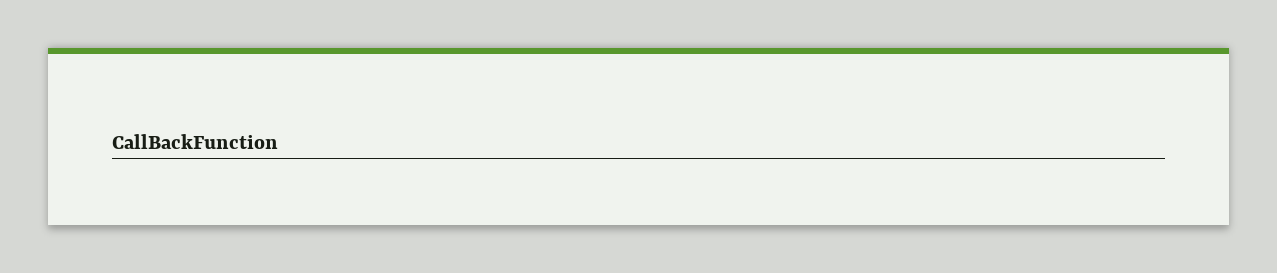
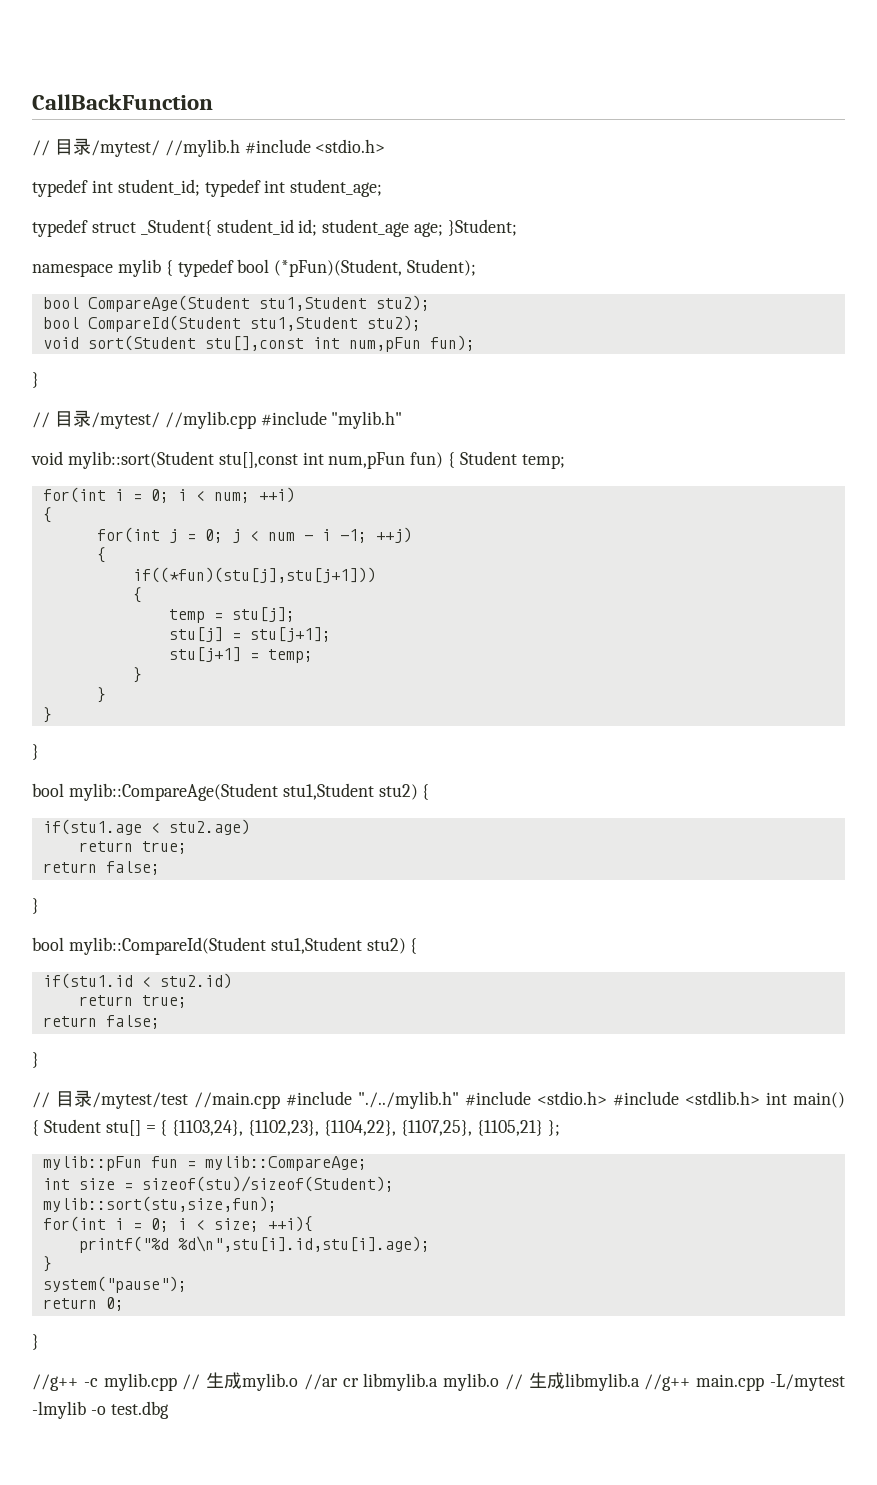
(278, 141) none -> [32,138,386,157] [32,179,383,197] [32,219,518,237] [32,259,477,277] [42,295,430,312] [42,315,421,332] [42,335,475,352] [32,372,39,388] [32,410,403,429] [31,451,565,469] [42,487,295,503] [42,507,52,523] [96,527,412,543] [96,547,106,563] [132,567,376,583] [132,587,142,603] [168,607,295,623] [168,627,331,642] [168,647,313,663] [132,667,142,683] [96,687,106,703] [42,707,52,723] [32,744,39,760] [32,783,430,801] [42,819,250,835] [78,841,187,854] [42,861,160,875] [32,898,39,914] [32,937,418,955] [42,973,232,989] [78,995,187,1008] [42,1015,160,1029] [32,1052,39,1068] [32,1090,845,1109] [32,1119,560,1136] [42,1156,367,1171] [42,1176,394,1192] [42,1196,277,1212] [42,1216,313,1232] [78,1236,430,1253] [42,1256,52,1272] [42,1276,187,1293] [42,1297,124,1311] [32,1334,39,1350] [32,1372,845,1391] [32,1401,169,1419] // // 目录/mytest/ //mylib.h #include <stdio.h> // typedef int student_id; typedef int student_age; // typedef struct _Student{ student_id id; student_age age; }Student; // namespace mylib { typedef bool (*pFun)(Student, Student); // bool CompareAge(Student stu1,Student stu2); // bool CompareId(Student stu1,Student stu2); // void sort(Student stu[],const int num,pFun fun); // } // // 目录/mytest/ //mylib.cpp #include "mylib.h" // void mylib::sort(Student stu[],const int num,pFun fun) { Student temp; // for(int i = 0; i < num; ++i) // { // for(int j = 0; j < num - i -1; ++j) // { // if((*fun)(stu[j],stu[j+1])) // { // temp = stu[j]; // stu[j] = stu[j+1]; // stu[j+1] = temp; // } // } // } // } // bool mylib::CompareAge(Student stu1,Student stu2) { // if(stu1.age < stu2.age) // return true; // return false; // } // bool mylib::CompareId(Student stu1,Student stu2) { // if(stu1.id < stu2.id) // return true; // return false; // } // // 目录/mytest/test //main.cpp #include "./../mylib.h" #include <stdio.h> #include <stdlib.h> int main() { Student stu[] = { {1103,24}, {1102,23}, {1104,22}, {1107,25}, {1105,21} }; // mylib::pFun fun = mylib::CompareAge; // int size = sizeof(stu)/sizeof(Student); // mylib::sort(stu,size,fun); // for(int i = 0; i < size; ++i){ // printf("%d %d\n",stu[i].id,stu[i].age); // } // system("pause"); // return 0; // } // //g++ -c mylib.cpp // 生成mylib.o //ar cr libmylib.a mylib.o // 生成libmylib.a //g++ main.cpp -L/mytest -lmylib -o test.dbg

